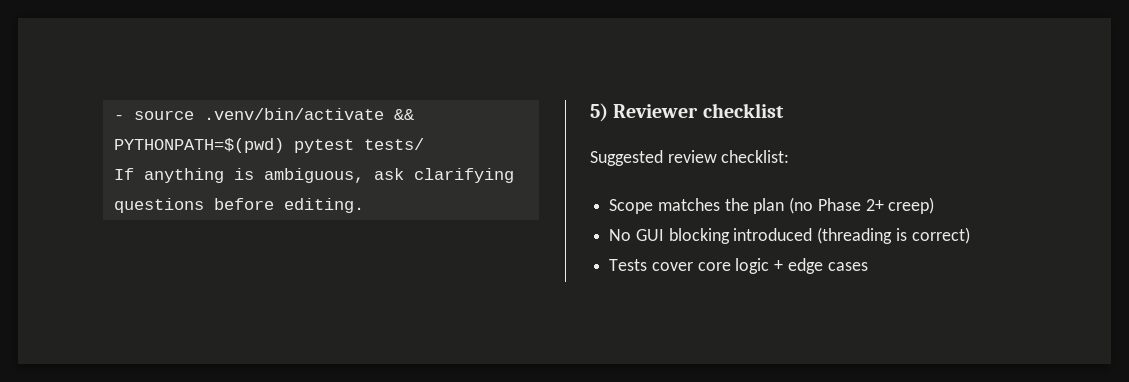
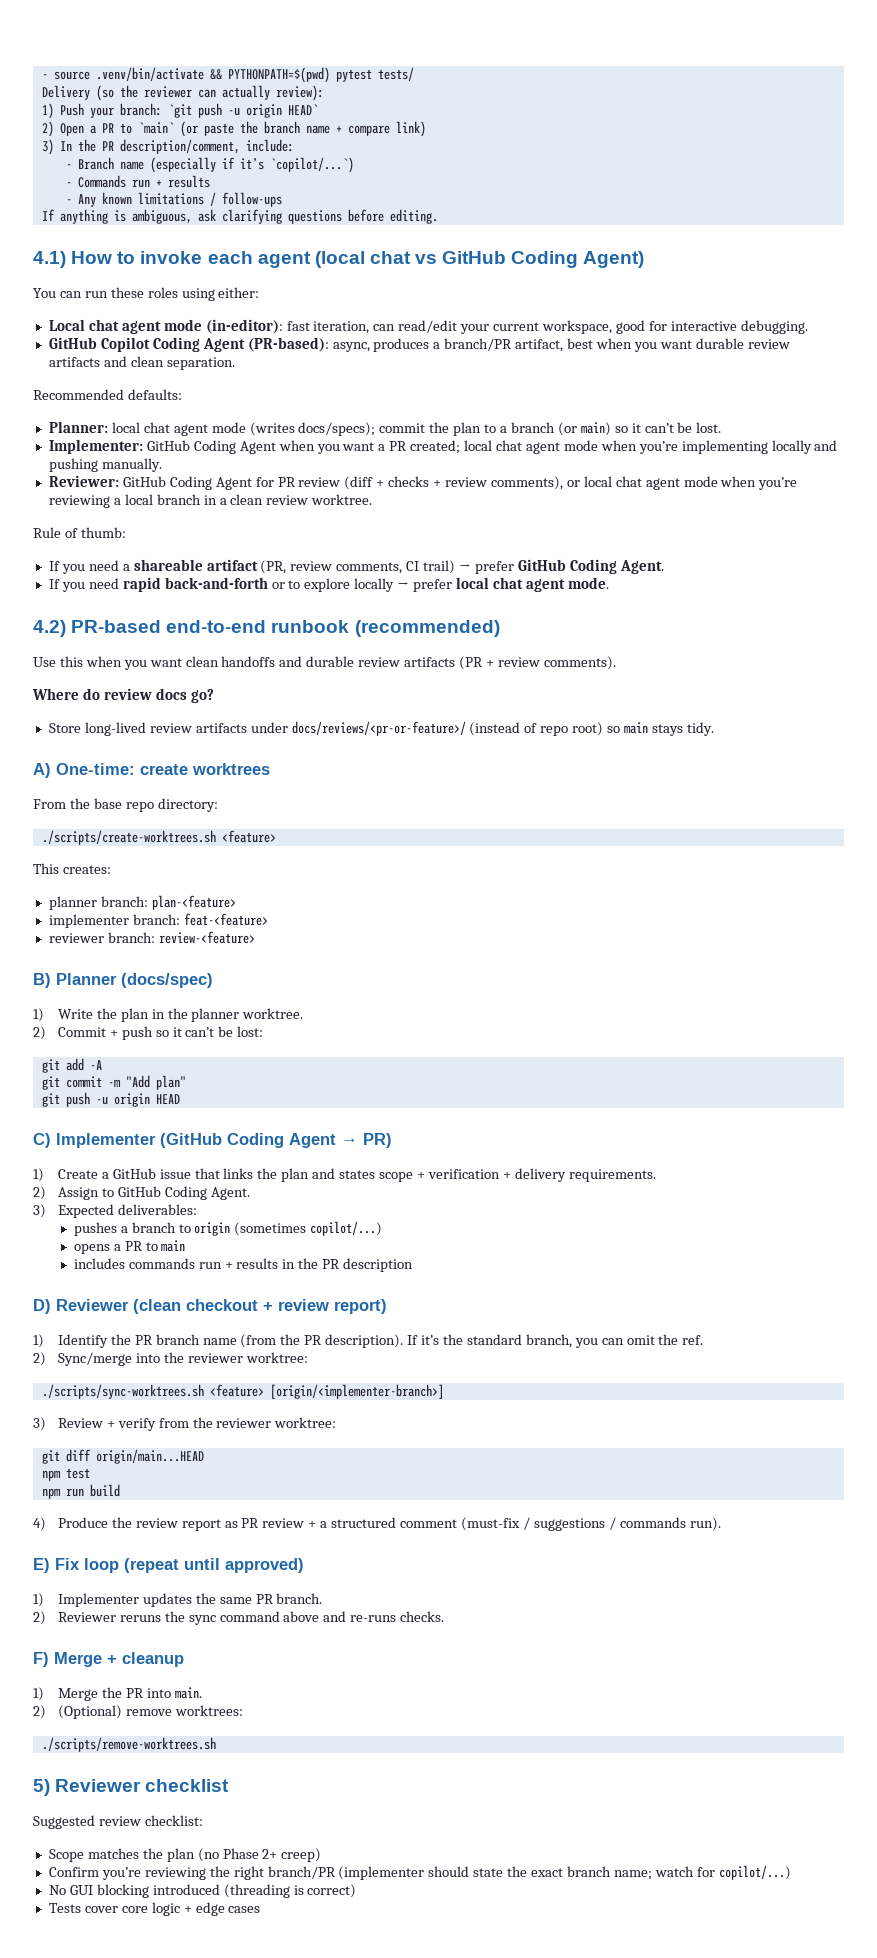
(424, 144) none -> [41,85,324,101] [41,103,318,119] [41,121,426,137] [41,139,294,155] [65,157,354,173] [65,175,210,188] [65,192,282,207] // Delivery (so the reviewer can actually review): // 1) Push your branch: `git push -u origin HEAD` // 2) Open a PR to `main` (or paste the branch name + compare link) // 3) In the PR description/comment, include: // - Branch name (especially if it’s `copilot/...`) // - Commands run + results // - Any known limitations / follow-ups
(364, 205) none -> [33,251,645,268] [33,287,260,301] [48,319,808,334] [48,337,790,352] [48,356,235,370] [33,389,182,400] [48,421,722,436] [48,439,838,454] [48,458,162,472] [48,475,798,490] [48,494,373,508] [33,527,126,538] [48,559,664,574] [48,577,609,592] [33,620,500,637] [33,656,616,670] [32,688,214,703] [48,721,714,736] [33,763,270,778] [33,798,218,812] [41,830,276,845] [33,863,111,874] [48,895,236,910] [48,913,268,928] [48,931,255,944] [33,973,213,988] [33,1008,304,1022] [33,1026,264,1040] [41,1058,102,1073] [41,1075,186,1090] [41,1092,180,1107] [33,1133,392,1148] [33,1168,656,1182] [33,1186,250,1200] [33,1204,197,1218] [73,1221,383,1236] [73,1240,186,1254] [73,1258,414,1272] [33,1299,387,1314] [33,1334,704,1348] [33,1352,308,1366] [41,1384,444,1399] [33,1417,337,1431] [41,1449,204,1464] [41,1468,90,1481] [41,1484,120,1499] [33,1517,721,1531] [33,1558,304,1573] [33,1593,323,1607] [33,1611,445,1625] [33,1652,184,1667] [33,1687,202,1701] [33,1705,243,1719] [41,1737,216,1752] // 4.1) How to invoke each agent (local chat vs GitHub Coding Agent) // You can run these roles using either: // Local chat agent mode (in-editor): fast iteration, can read/edit your current workspace, good for interactive debugging. // GitHub Copilot Coding Agent (PR-based): async, produces a branch/PR artifact, best when you want durable review artifacts and clean separation. // Recommended defaults: // Planner: local chat agent mode (writes docs/specs); commit the plan to a branch (or main) so it can’t be lost. // Implementer: GitHub Coding Agent when you want a PR created; local chat agent mode when you’re implementing locally and pushing manually. // Reviewer: GitHub Coding Agent for PR review (diff + checks + review comments), or local chat agent mode when you’re reviewing a local branch in a clean review worktree. // Rule of thumb: // If you need a shareable artifact (PR, review comments, CI trail) → prefer GitHub Coding Agent. // If you need rapid back-and-forth or to explore locally → prefer local chat agent mode. // 4.2) PR-based end-to-end runbook (recommended) // Use this when you want clean handoffs and durable review artifacts (PR + review comments). // Where do review docs go? // Store long-lived review artifacts under docs/reviews/<pr-or-feature>/ (instead of repo root) so main stays tidy. // A) One-time: create worktrees // From the base repo directory: // ./scripts/create-worktrees.sh <feature> // This creates: // planner branch: plan-<feature> // implementer branch: feat-<feature> // reviewer branch: review-<feature> // B) Planner (docs/spec) // 1) Write the plan in the planner worktree. // 2) Commit + push so it can’t be lost: // git add -A // git commit -m "Add plan" // git push -u origin HEAD // C) Implementer (GitHub Coding Agent → PR) // 1) Create a GitHub issue that links the plan and states scope + verification + delivery requirements. // 2) Assign to GitHub Coding Agent. // 3) Expected deliverables: // pushes a branch to origin (sometimes copilot/...) // opens a PR to main // includes commands run + results in the PR description // D) Reviewer (clean checkout + review report) // 1) Identify the PR branch name (from the PR description). If it’s the standard branch, you can omit the ref. // 2) Sync/merge into the reviewer worktree: // ./scripts/sync-worktrees.sh <feature> [origin/<implementer-branch>] // 3) Review + verify from the reviewer worktree: // git diff origin/main...HEAD // npm test // npm run build // 4) Produce the review report as PR review + a structured comment (must-fix / suggestions / commands run). // E) Fix loop (repeat until approved) // 1) Implementer updates the same PR branch. // 2) Reviewer reruns the sync command above and re-runs checks. // F) Merge + cleanup // 1) Merge the PR into main. // 2) (Optional) remove worktrees: // ./scripts/remove-worktrees.sh
(935, 205) none -> [48,1865,791,1880] // Confirm you’re reviewing the right branch/PR (implementer should state the exact branch name; watch for copilot/...)

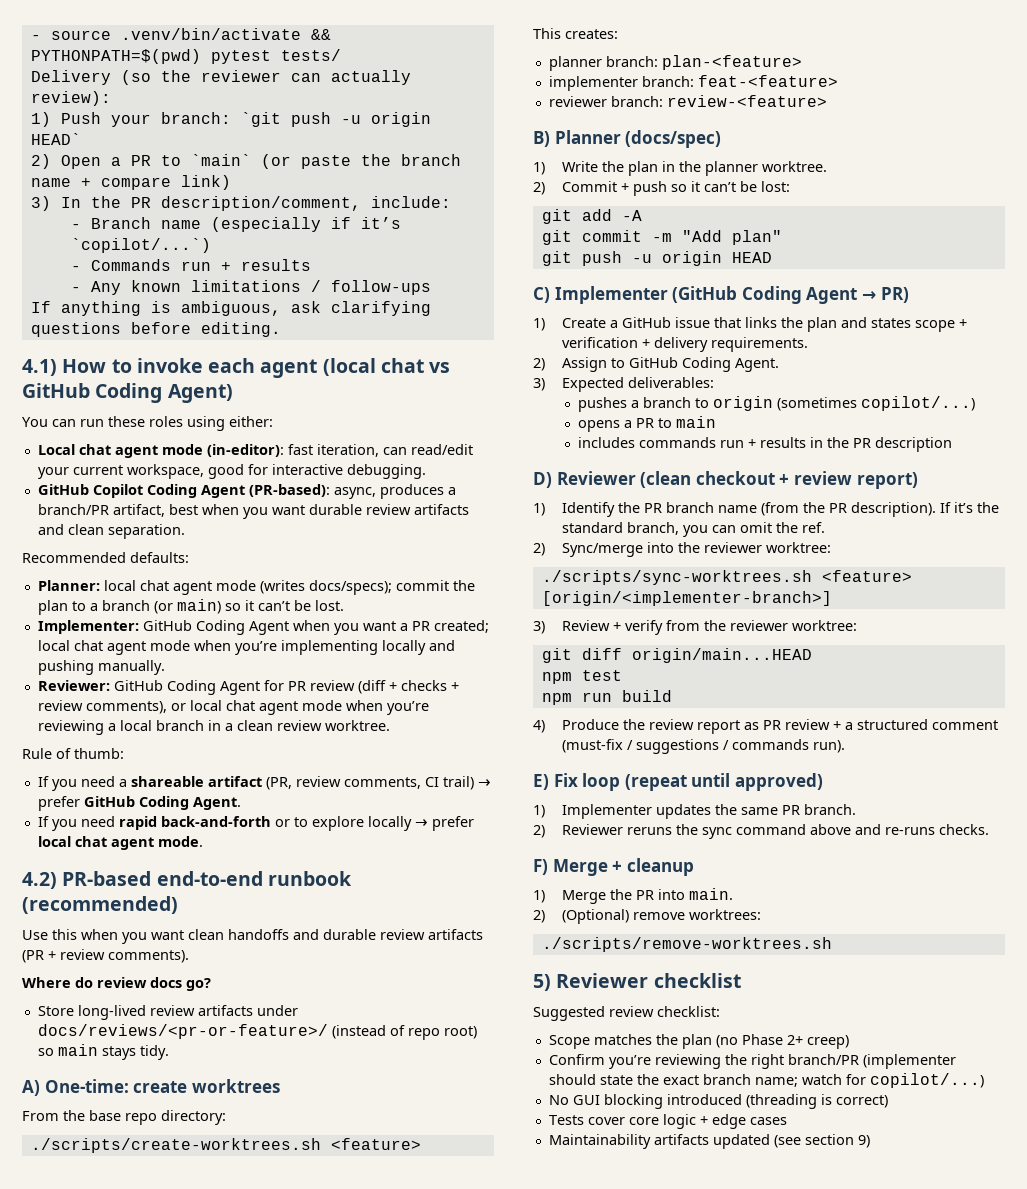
(261, 1909) none -> [548,1134,870,1149] // Maintainability artifacts updated (see section 9)

